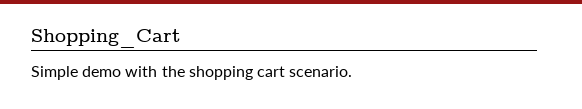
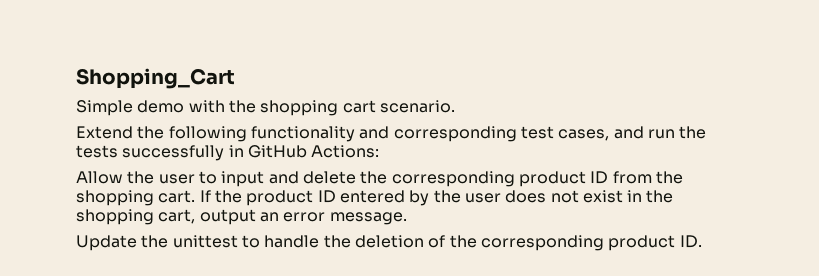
(353, 71) none -> [76,126,707,142] [76,145,380,161] [76,171,683,187] [76,190,674,206] [76,209,407,225] [76,235,702,251] // Extend the following functionality and corresponding test cases, and run the tests successfully in GitHub Actions: // Allow the user to input and delete the corresponding product ID from the shopping cart. If the product ID entered by the user does not exist in the shopping cart, output an error message. // Update the unittest to handle the deletion of the corresponding product ID.

